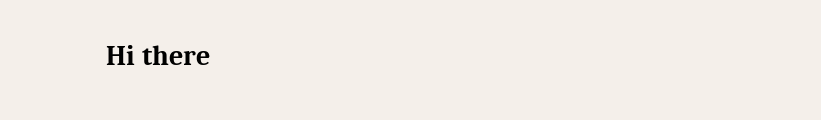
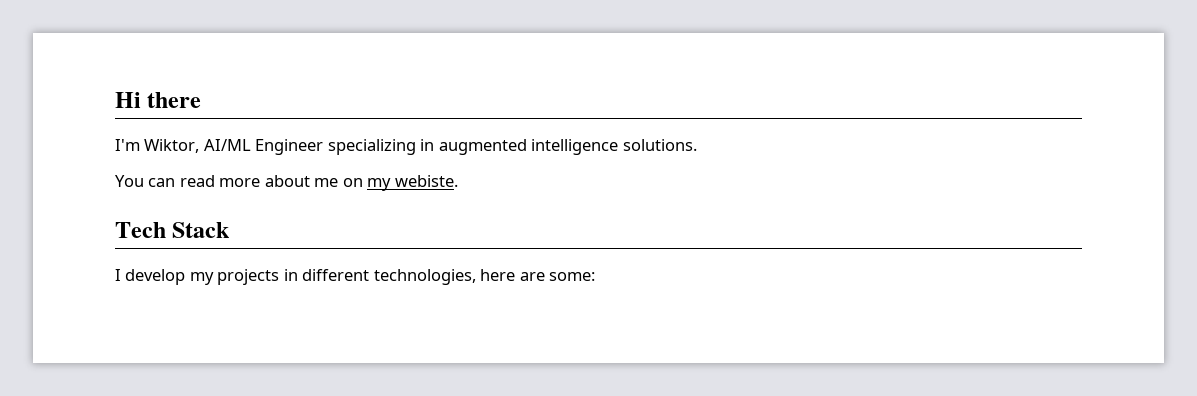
(211, 55) none -> [115,139,697,155] [115,175,458,191] [115,222,231,238] [115,269,596,285] // I'm Wiktor, AI/ML Engineer specializing in augmented intelligence solutions. // You can read more about me on my webiste. // Tech Stack // I develop my projects in different technologies, here are some:

